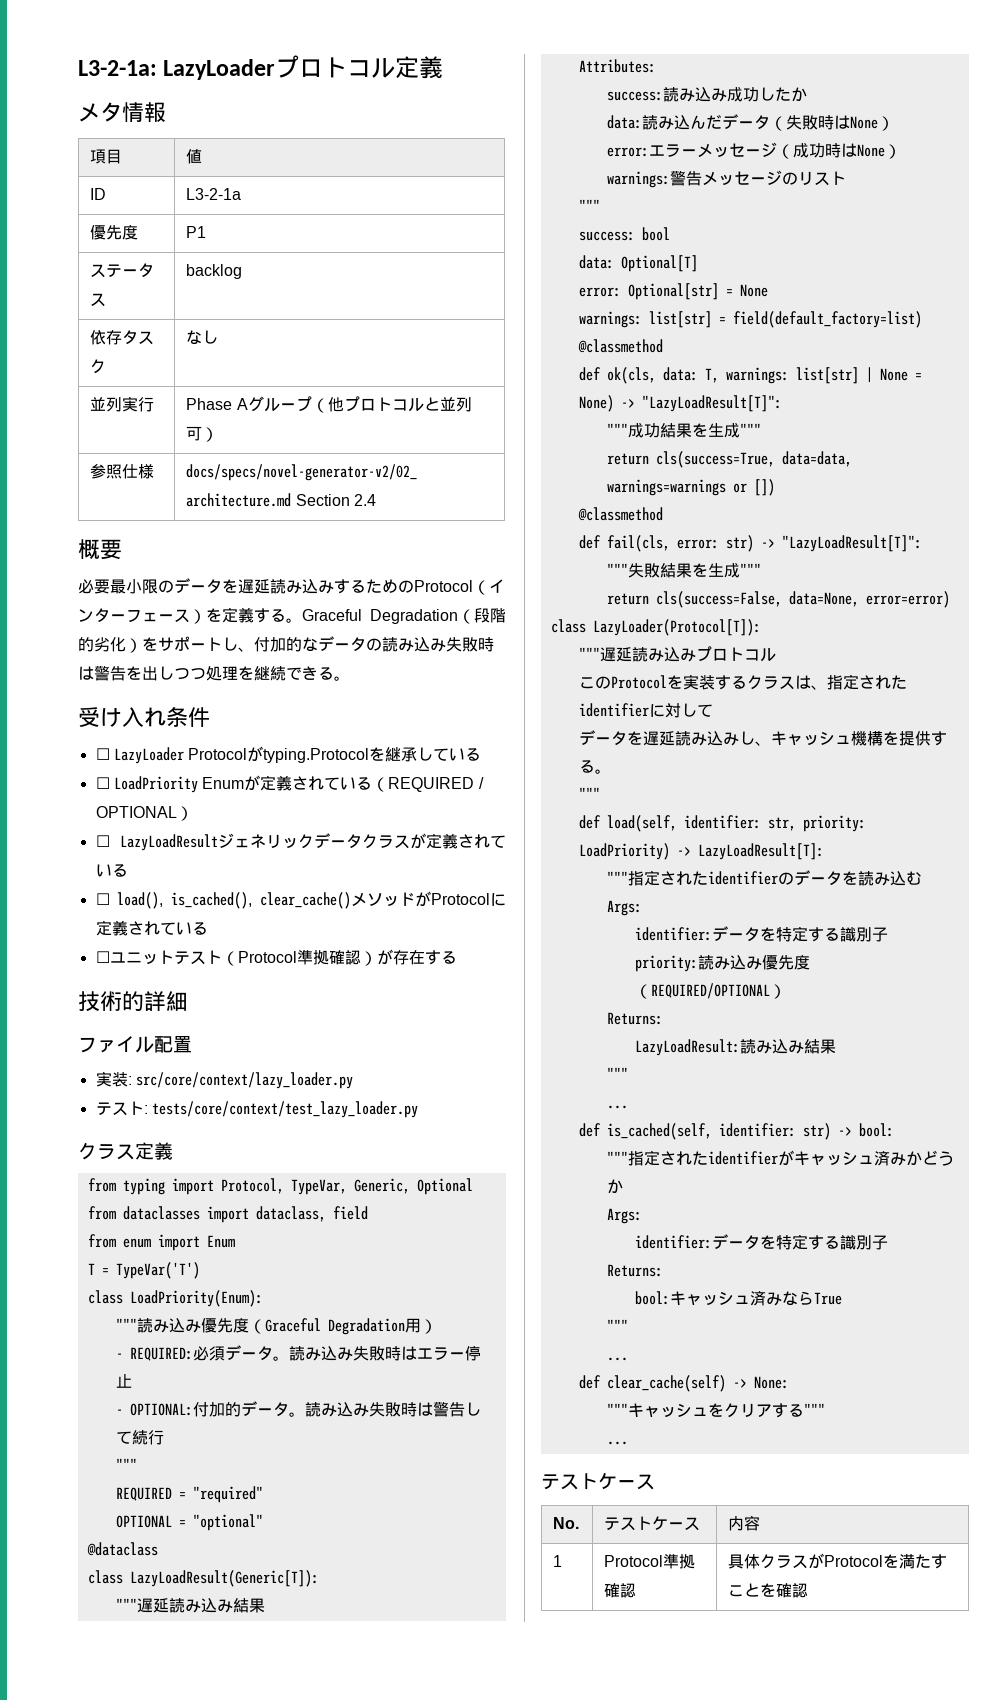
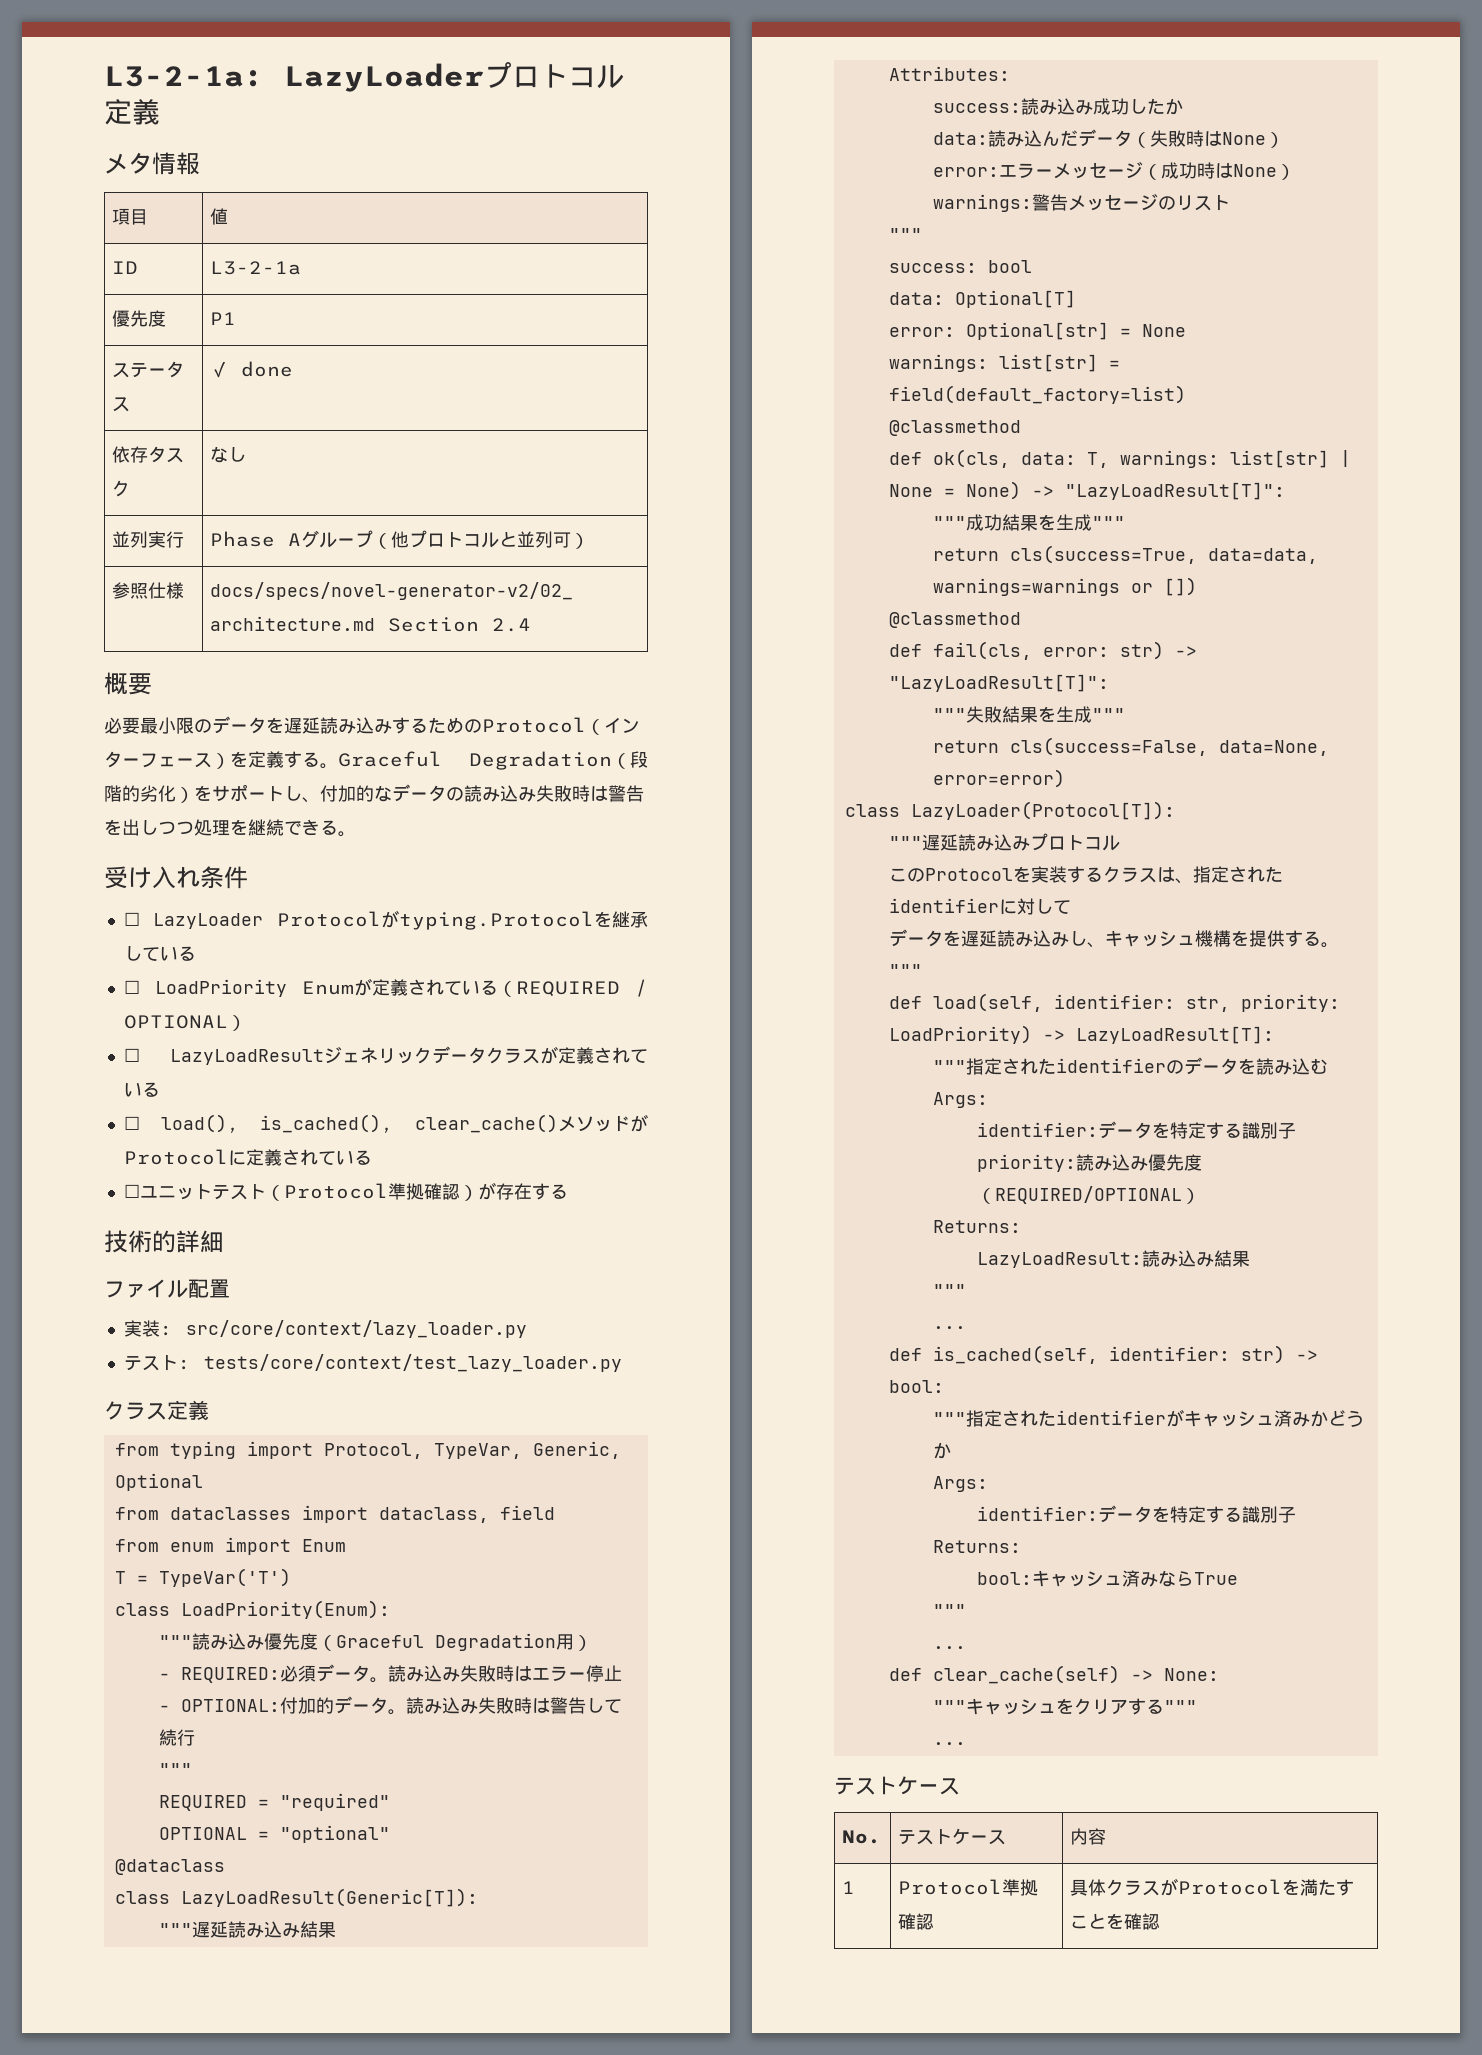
[186,264,243,279] backlog -> [210,361,294,378] ✓ done

